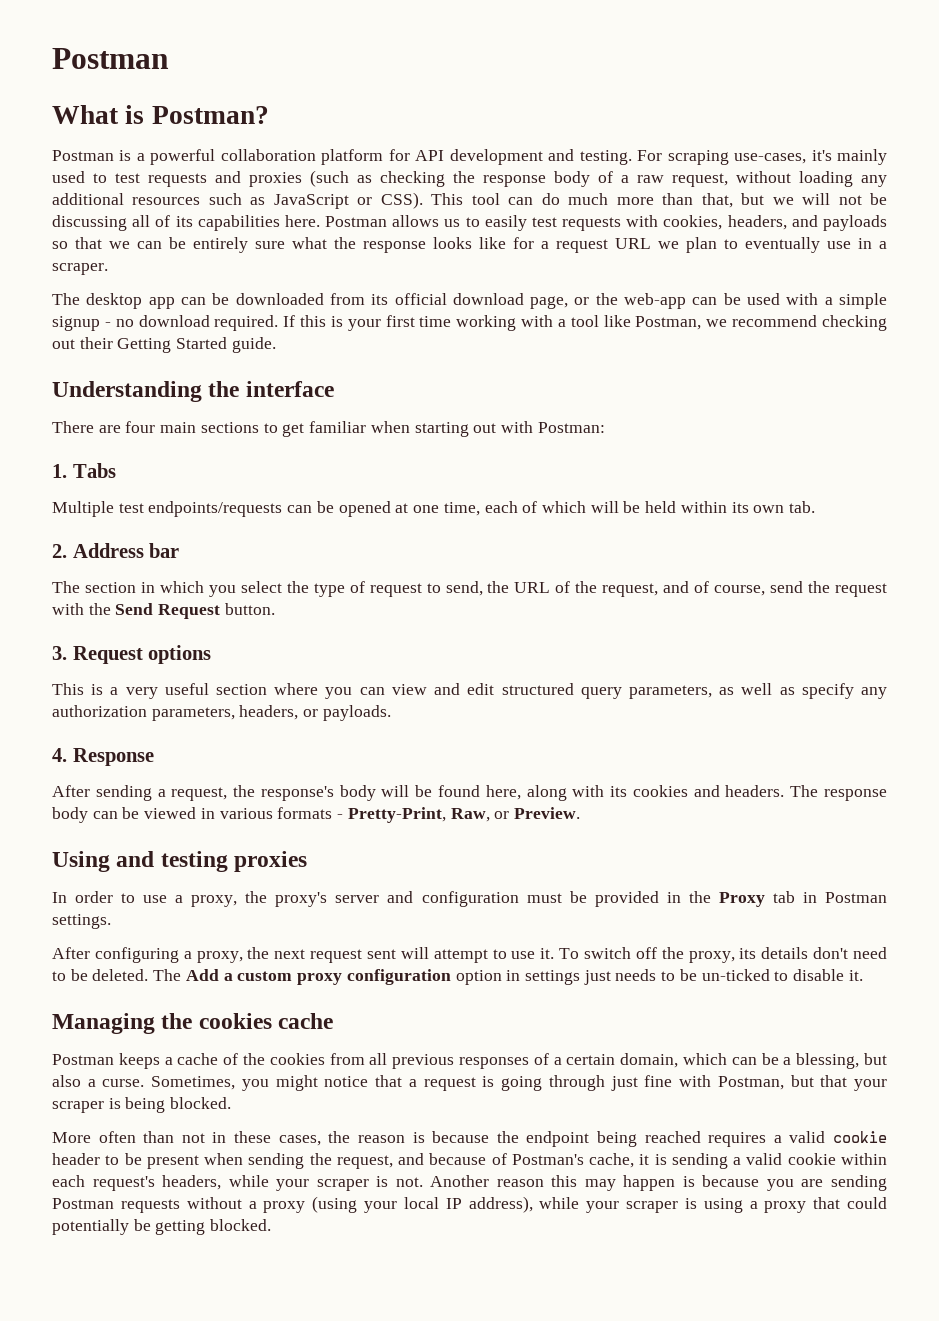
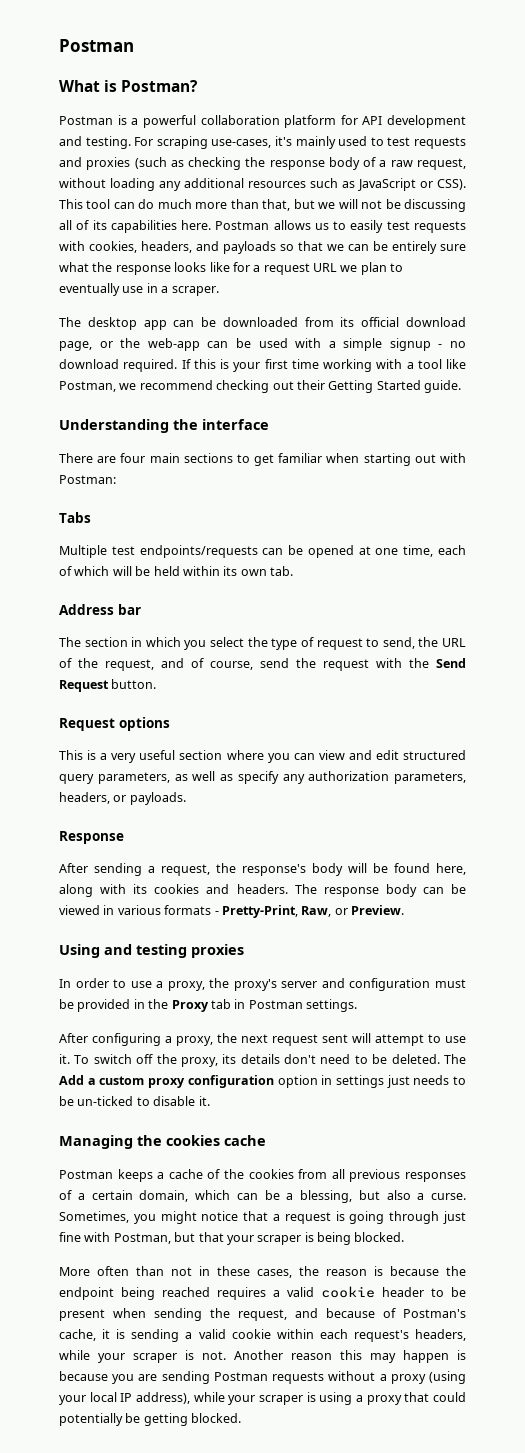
[52,464,67,478] 1. -> (116, 479) none
[52,544,67,558] 2. -> (293, 571) none
[52,646,67,660] 3. -> (157, 684) none
[52,748,67,762] 4. -> (186, 798) none

